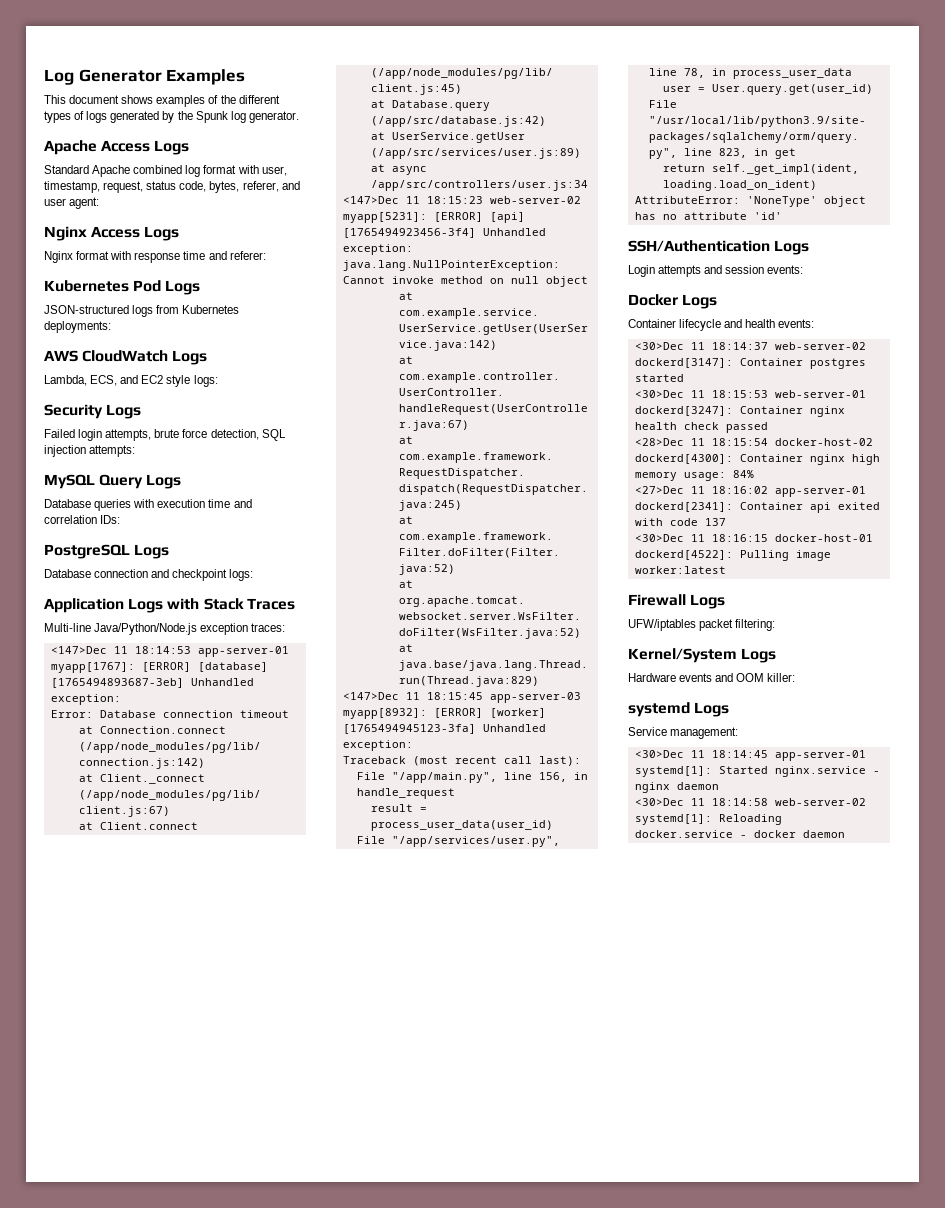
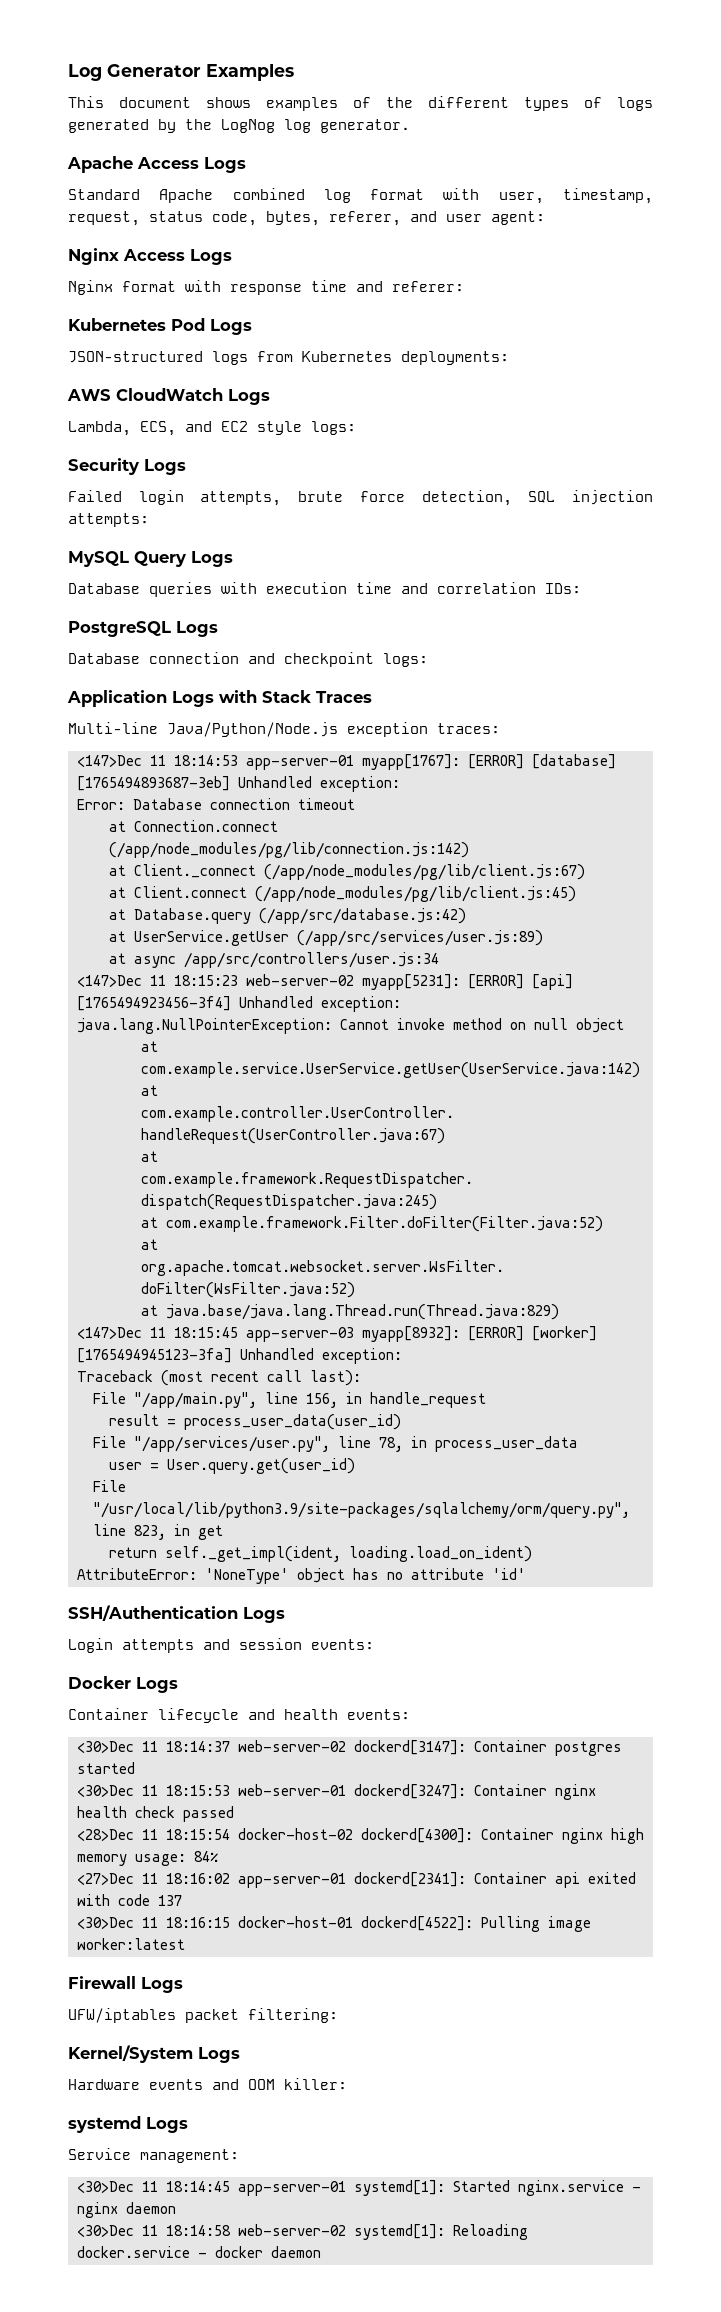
[195,111,228,123] Spunk -> [221,119,275,133] LogNog

